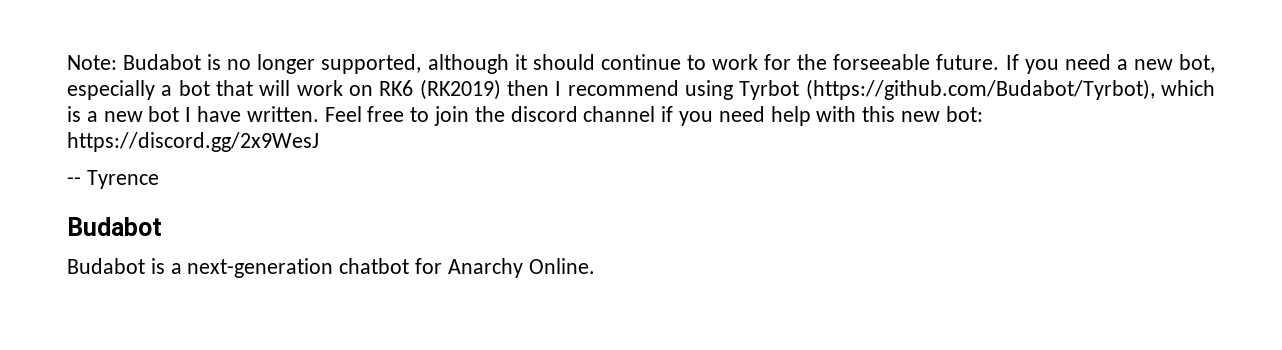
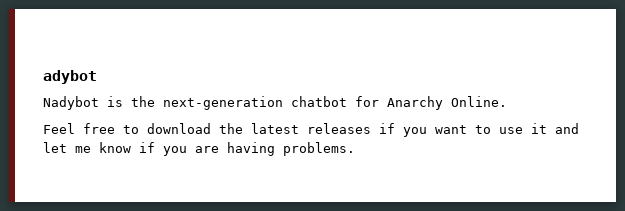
[67,54,1215,74] [67,79,1215,100] [67,106,983,126] [67,132,319,152] [67,170,159,189] [67,217,162,236] [67,258,182,274] Note: Budabot is no longer supported, although it should continue to work for the forseeable future. If you need a new bot, especially a bot that will work on RK6 (RK2019) then I recommend using Tyrbot (https://github.com/Budabot/Tyrbot), which is a new bot I have written. Feel free to join the discord channel if you need help with this new bot: https://discord.gg/2x9WesJ // -- Tyrence // Budabot // Budabot is a -> [43,70,97,84] [43,96,155,110] adybot // Nadybot is the
(595, 266) none -> [43,123,579,137] [43,142,355,156] // Feel free to download the latest releases if you want to use it and let me know if you are having problems.

